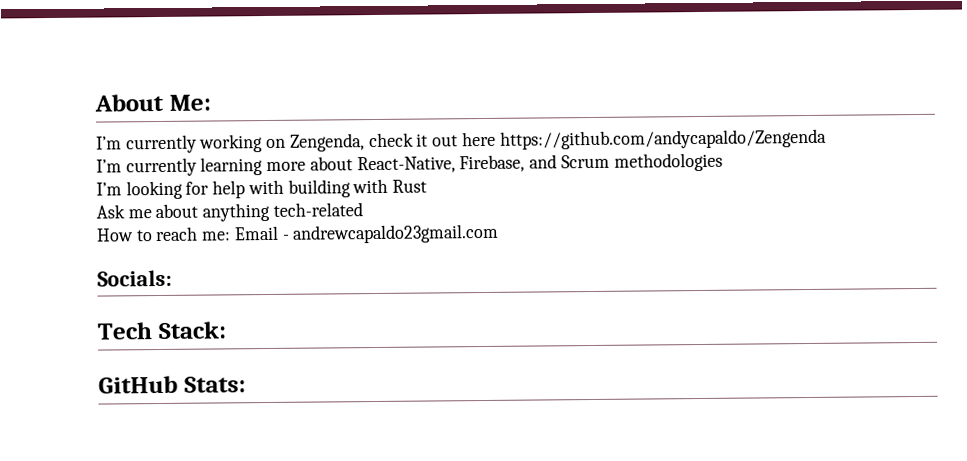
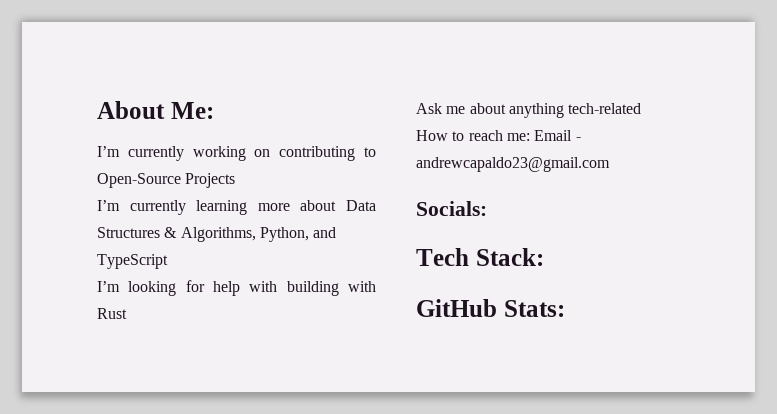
[289,128,827,152] Zengenda, check it out here https://github.com/andycapaldo/Zengenda -> [279,146,376,161] [97,173,236,188] contributing to Open-Source Projects
[356,152,723,174] React-Native, Firebase, and Scrum methodologies -> [346,200,376,211] [97,227,337,242] [97,254,168,269] Data Structures & Algorithms, Python, and TypeScript
[292,223,500,244] andrewcapaldo23gmail.com -> [416,157,610,172] andrewcapaldo23@gmail.com

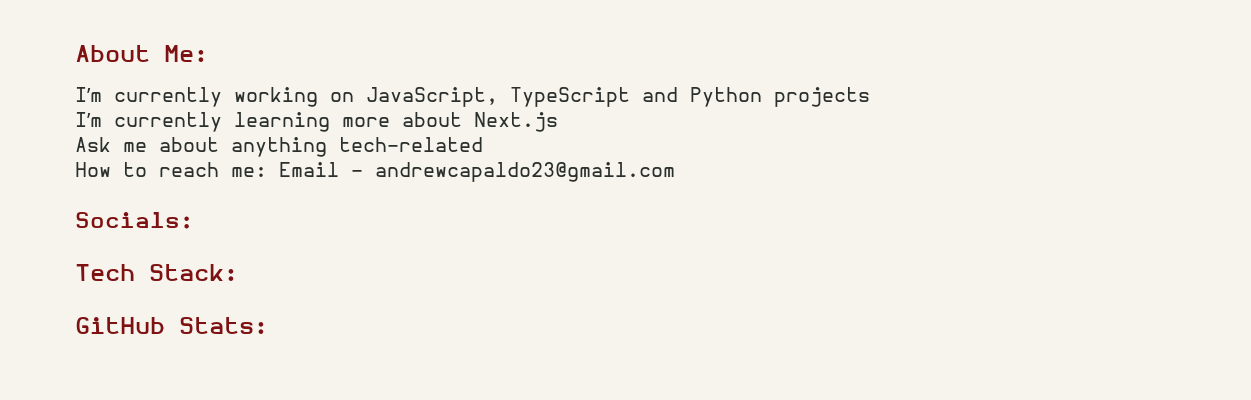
[279,146,376,161] [97,173,236,188] contributing to Open-Source Projects -> [366,87,870,107] JavaScript, TypeScript and Python projects
[346,200,376,211] [97,227,337,242] [97,254,168,269] [97,280,376,296] [97,308,127,319] Data Structures & Algorithms, Python, and TypeScript // I’m looking for help with building with Rust -> [474,112,558,132] Next.js

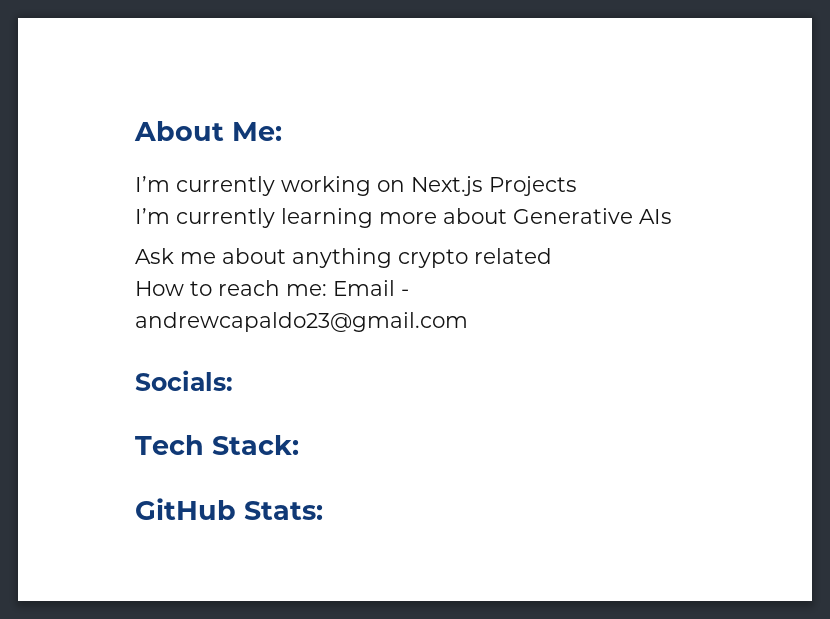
[366,87,870,107] JavaScript, TypeScript and Python projects -> [411,176,577,196] Next.js Projects
[474,112,558,132] Next.js -> [513,208,672,224] Generative AIs
[339,137,483,152] tech-related -> [398,248,552,268] crypto related

